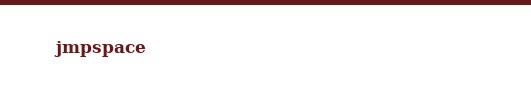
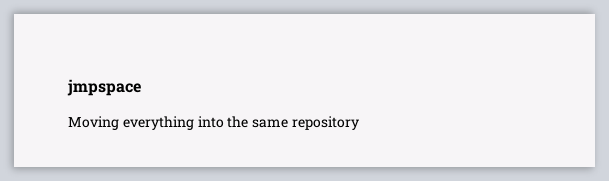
(146, 49) none -> [68,116,359,130] // Moving everything into the same repository

